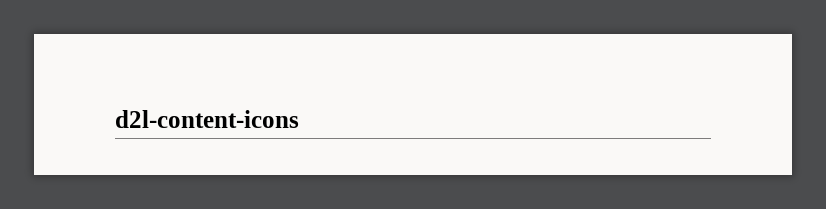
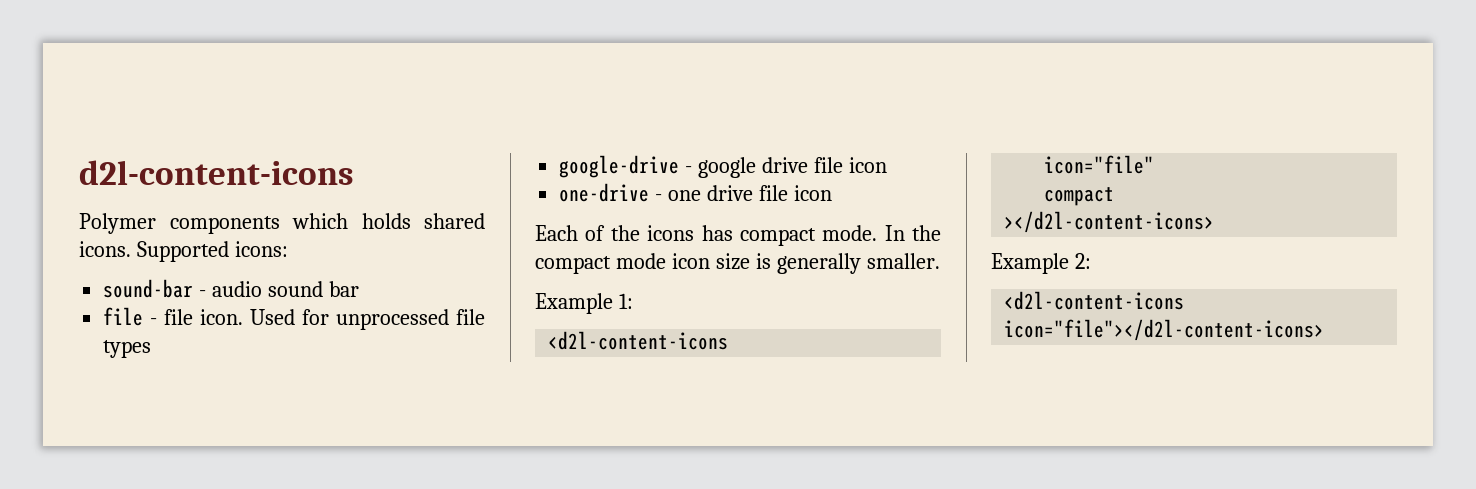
(299, 119) none -> [79,213,485,234] [79,241,288,262] [103,279,359,298] [103,307,486,330] [103,340,152,358] [559,155,887,178] [559,183,832,202] [535,225,941,246] [535,253,940,274] [535,293,633,314] [548,331,729,350] [1044,155,1155,174] [1044,187,1115,206] [1004,211,1215,233] [991,253,1091,274] [1004,291,1185,310] [1004,319,1325,341] // Polymer components which holds shared icons. Supported icons: // sound-bar - audio sound bar // file - file icon. Used for unprocessed file types // google-drive - google drive file icon // one-drive - one drive file icon // Each of the icons has compact mode. In the compact mode icon size is generally smaller. // Example 1: // <d2l-content-icons // icon="file" // compact // ></d2l-content-icons> // Example 2: // <d2l-content-icons icon="file"></d2l-content-icons>

